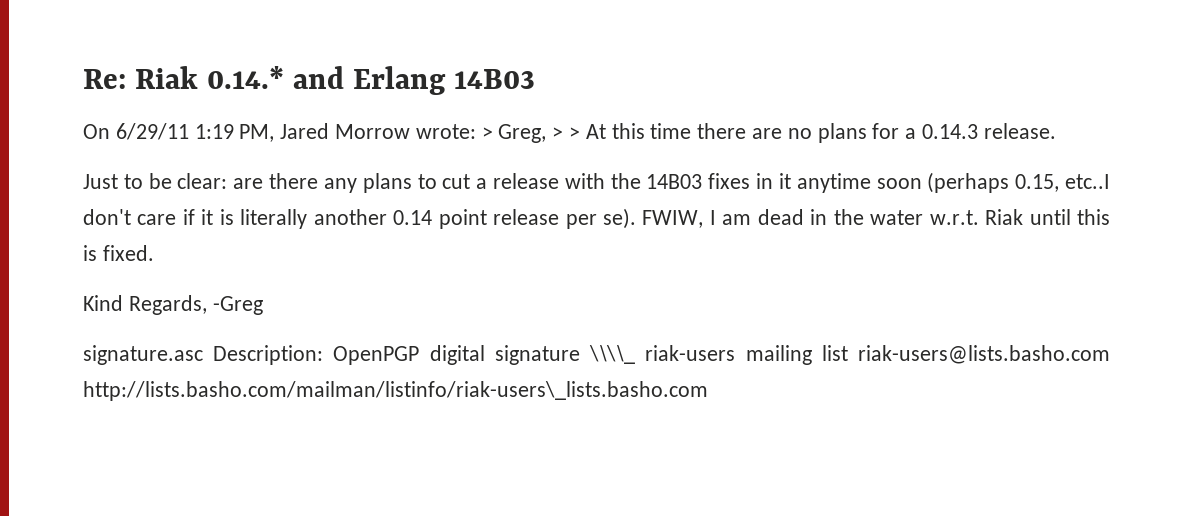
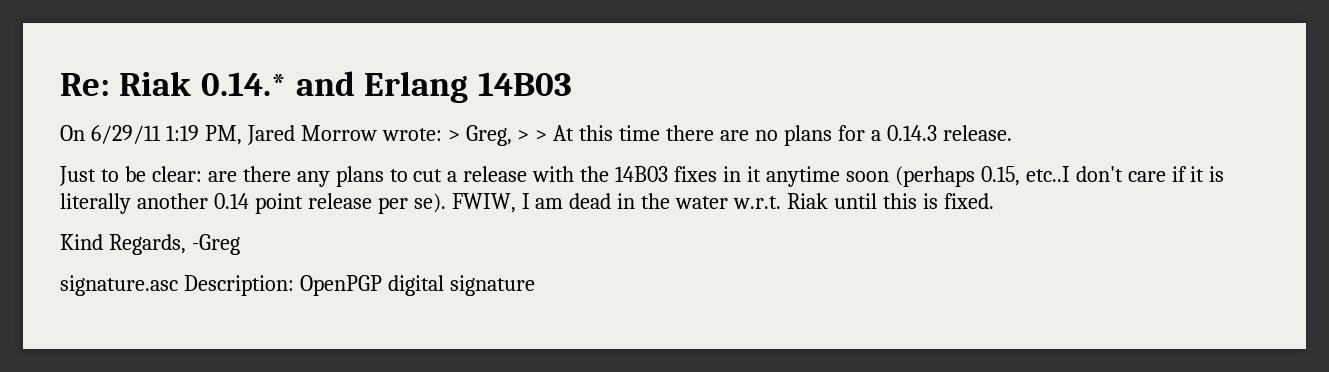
[589,345,1110,365] [83,381,708,401] \\\\_ riak-users mailing list riak-users@lists.basho.com http://lists.basho.com/mailman/listinfo/riak-users\_lists.basho.com -> (535, 285) none

